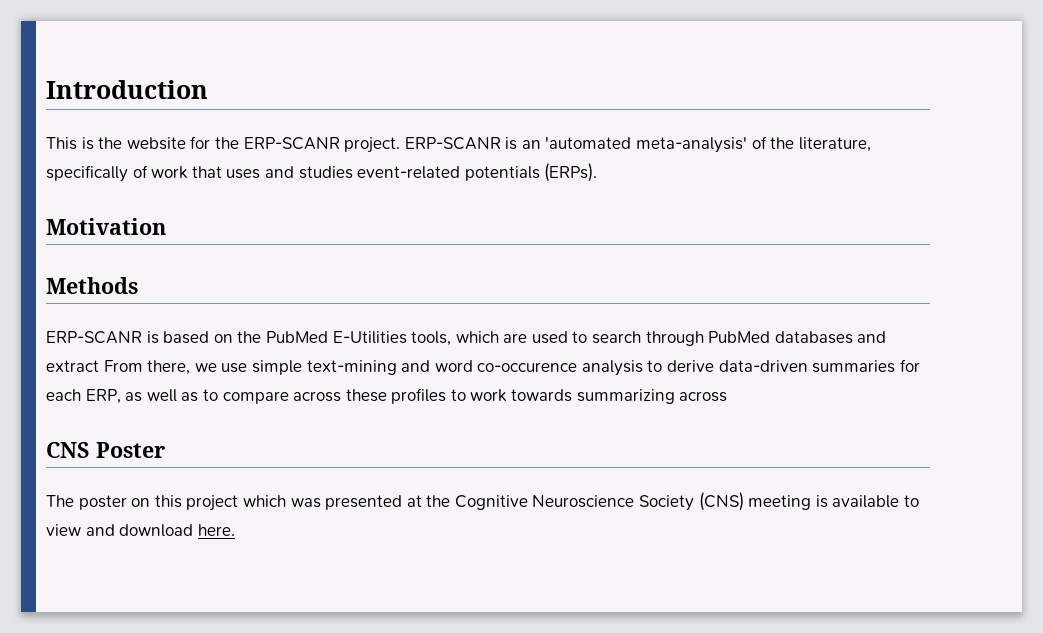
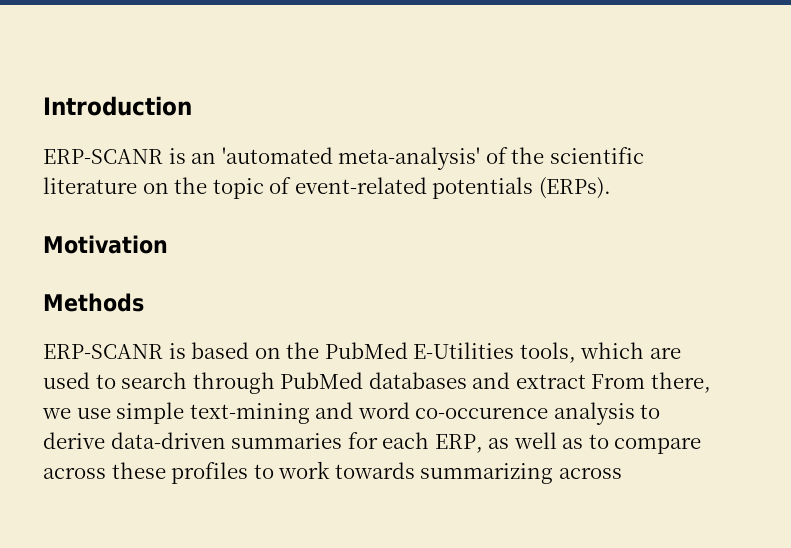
[46,136,401,153] This is the website for the ERP-SCANR project. -> (192, 106) none
[798,137,871,152] [46,165,353,182] literature, specifically of work that uses and studies -> [549,147,644,164] [43,177,292,199] scientific literature on the topic of
[46,442,165,458] [46,492,920,511] [46,524,235,537] // CNS Poster // The poster on this project which was presented at the Cognitive Neuroscience Society (CNS) meeting is available to view and download here. -> (622, 473) none

